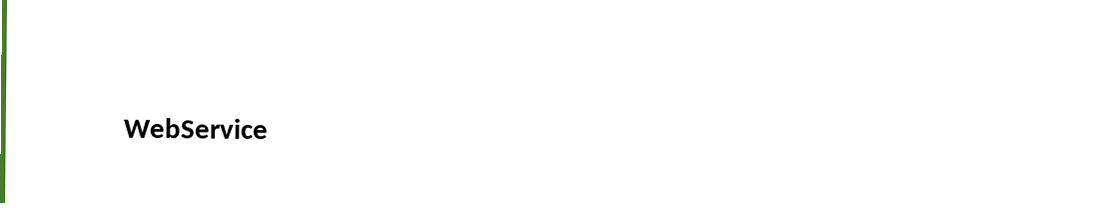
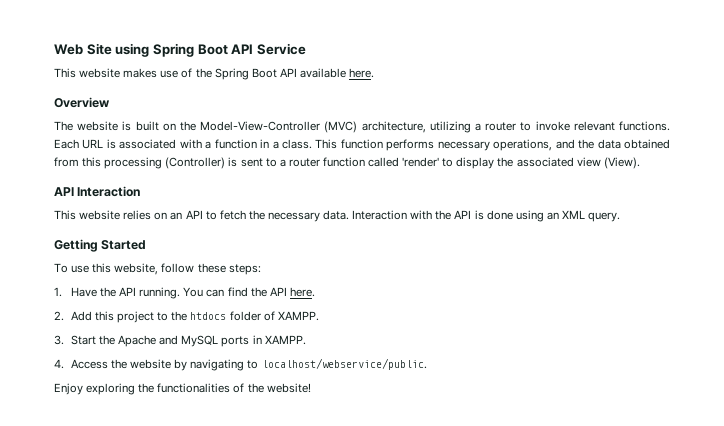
[123,117,268,140] WebService -> [54,43,306,57] [54,68,375,80] [54,97,110,108] [54,121,670,133] [54,139,671,151] [54,157,640,169] [54,186,141,197] [54,210,621,222] [54,239,147,252] [54,263,261,275] [54,287,315,299] [54,311,319,323] [54,335,306,347] [54,358,427,371] [54,383,311,395] Web Site using Spring Boot API Service // This website makes use of the Spring Boot API available here. // Overview // The website is built on the Model-View-Controller (MVC) architecture, utilizing a router to invoke relevant functions. Each URL is associated with a function in a class. This function performs necessary operations, and the data obtained from this processing (Controller) is sent to a router function called 'render' to display the associated view (View). // API Interaction // This website relies on an API to fetch the necessary data. Interaction with the API is done using an XML query. // Getting Started // To use this website, follow these steps: // 1. Have the API running. You can find the API here. // 2. Add this project to the htdocs folder of XAMPP. // 3. Start the Apache and MySQL ports in XAMPP. // 4. Access the website by navigating to localhost/webservice/public. // Enjoy exploring the functionalities of the website!

